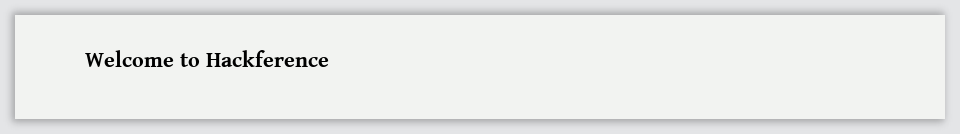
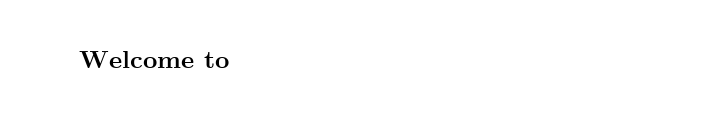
[206,50,329,67] Hackference -> (229, 60) none

